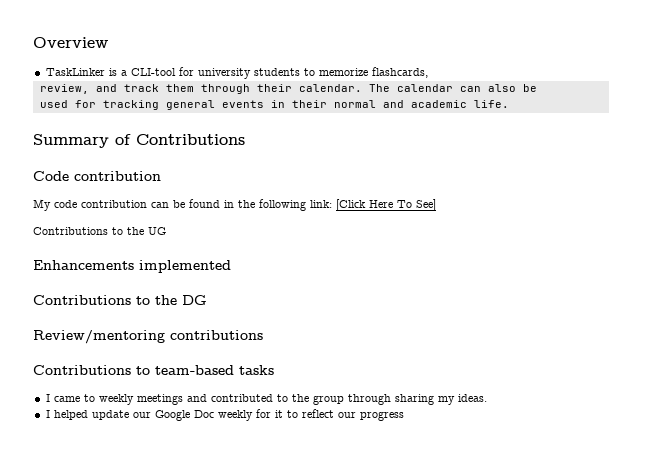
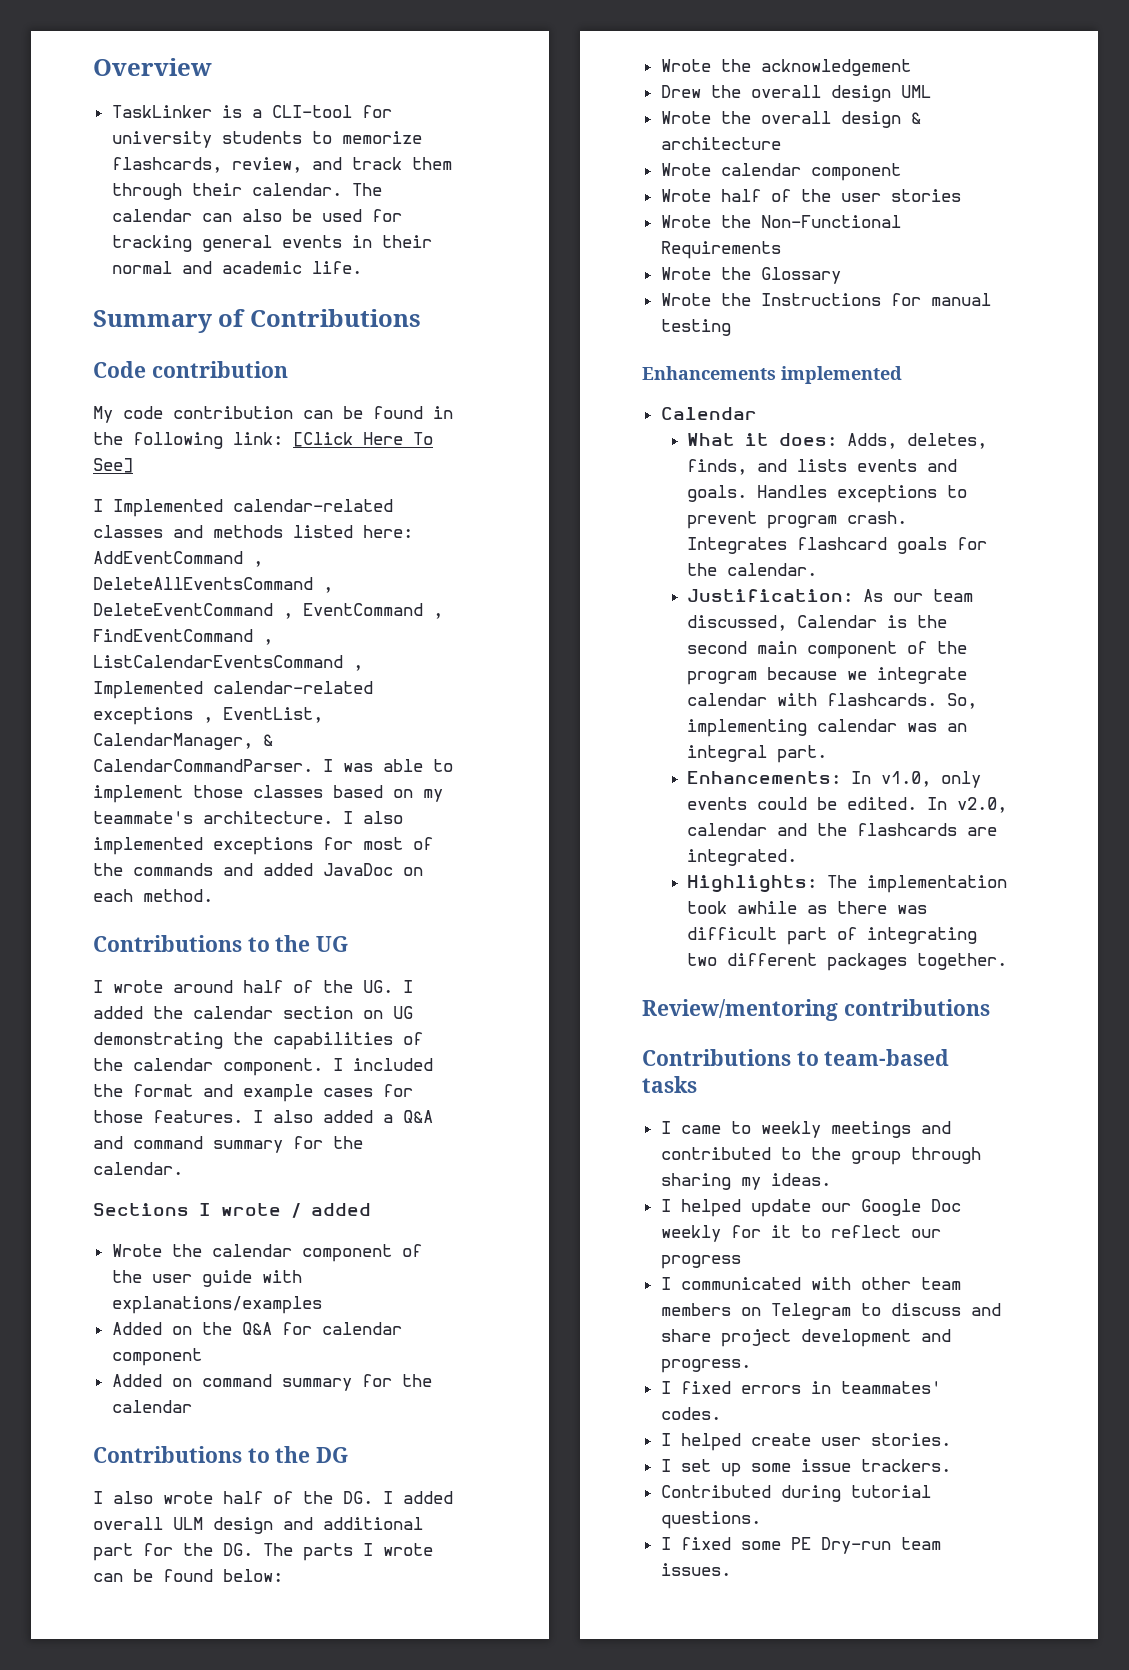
(428, 72) // -> (222, 165) none
(537, 88) // -> (312, 215) none
[33,227,166,235] [33,260,231,273] [33,295,207,305] Contributions to the UG // Enhancements implemented // Contributions to the DG -> [93,499,393,517] [93,525,413,538] [93,551,263,567] [93,577,333,593] [93,603,443,619] [93,629,273,645] [93,655,363,671] [93,681,373,699] [93,707,323,725] [93,733,273,750] [93,759,453,772] [93,785,443,803] [93,811,403,824] [93,837,433,855] [93,863,423,876] [93,889,213,902] [93,935,349,952] [93,980,413,993] [93,1006,413,1019] [93,1032,423,1050] [93,1058,433,1076] [93,1084,413,1102] [93,1110,433,1123] [93,1136,363,1153] [93,1162,183,1175] [93,1203,371,1218] [111,1244,422,1262] [111,1270,302,1287] [111,1296,322,1314] [111,1322,402,1335] [111,1348,202,1366] [111,1374,432,1391] [111,1400,192,1413] [93,1446,349,1463] [93,1491,453,1504] [93,1517,423,1534] [93,1543,433,1561] [93,1569,283,1582] [660,59,911,76] [660,85,931,102] [660,111,921,128] [660,137,781,150] [660,163,901,181] [660,189,961,202] [660,215,901,228] [660,241,781,259] [660,267,841,284] [660,293,991,306] [660,319,731,336] [642,366,902,384] [660,407,757,420] [687,433,988,449] [687,459,958,475] [687,485,968,503] [687,511,908,529] [687,537,988,554] [687,563,818,576] [687,589,974,602] [687,615,948,631] [687,641,968,659] [687,667,968,685] [687,693,978,709] [687,719,968,737] [687,745,828,763] [687,771,982,788] [687,797,1008,813] [687,823,998,836] [687,849,798,866] [687,875,1008,893] [687,901,928,914] [687,927,978,945] [687,953,1008,971] I Implemented calendar-related classes and methods listed here: AddEventCommand , DeleteAllEventsCommand , DeleteEventCommand , EventCommand , FindEventCommand , ListCalendarEventsCommand , Implemented calendar-related exceptions , EventList, CalendarManager, & CalendarCommandParser. I was able to implement those classes based on my teammate's architecture. I also implemented exceptions for most of the commands and added JavaDoc on each method. // Contributions to the UG // I wrote around half of the UG. I added the calendar section on UG demonstrating the capabilities of the calendar component. I included the format and example cases for those features. I also added a Q&A and command summary for the calendar. // Sections I wrote / added // Wrote the calendar component of the user guide with explanations/examples // Added on the Q&A for calendar component // Added on command summary for the calendar // Contributions to the DG // I also wrote half of the DG. I added overall ULM design and additional part for the DG. The parts I wrote can be found below: // Wrote the acknowledgement // Drew the overall design UML // Wrote the overall design & architecture // Wrote calendar component // Wrote half of the user stories // Wrote the Non-Functional Requirements // Wrote the Glossary // Wrote the Instructions for manual testing // Enhancements implemented // Calendar // What it does: Adds, deletes, finds, and lists events and goals. Handles exceptions to prevent program crash. Integrates flashcard goals for the calendar. // Justification: As our team discussed, Calendar is the second main component of the program because we integrate calendar with flashcards. So, implementing calendar was an integral part. // Enhancements: In v1.0, only events could be edited. In v2.0, calendar and the flashcards are integrated. // Highlights: The implementation took awhile as there was difficult part of integrating two different packages together.
(404, 416) none -> [660,1277,961,1290] [660,1303,1001,1320] [660,1329,951,1347] [660,1359,751,1373] [660,1381,941,1394] [660,1407,721,1420] [660,1433,951,1451] [660,1459,951,1477] [660,1485,931,1502] [660,1511,761,1529] [660,1537,941,1554] [660,1563,731,1576] // I communicated with other team members on Telegram to discuss and share project development and progress. // I fixed errors in teammates' codes. // I helped create user stories. // I set up some issue trackers. // Contributed during tutorial questions. // I fixed some PE Dry-run team issues.

